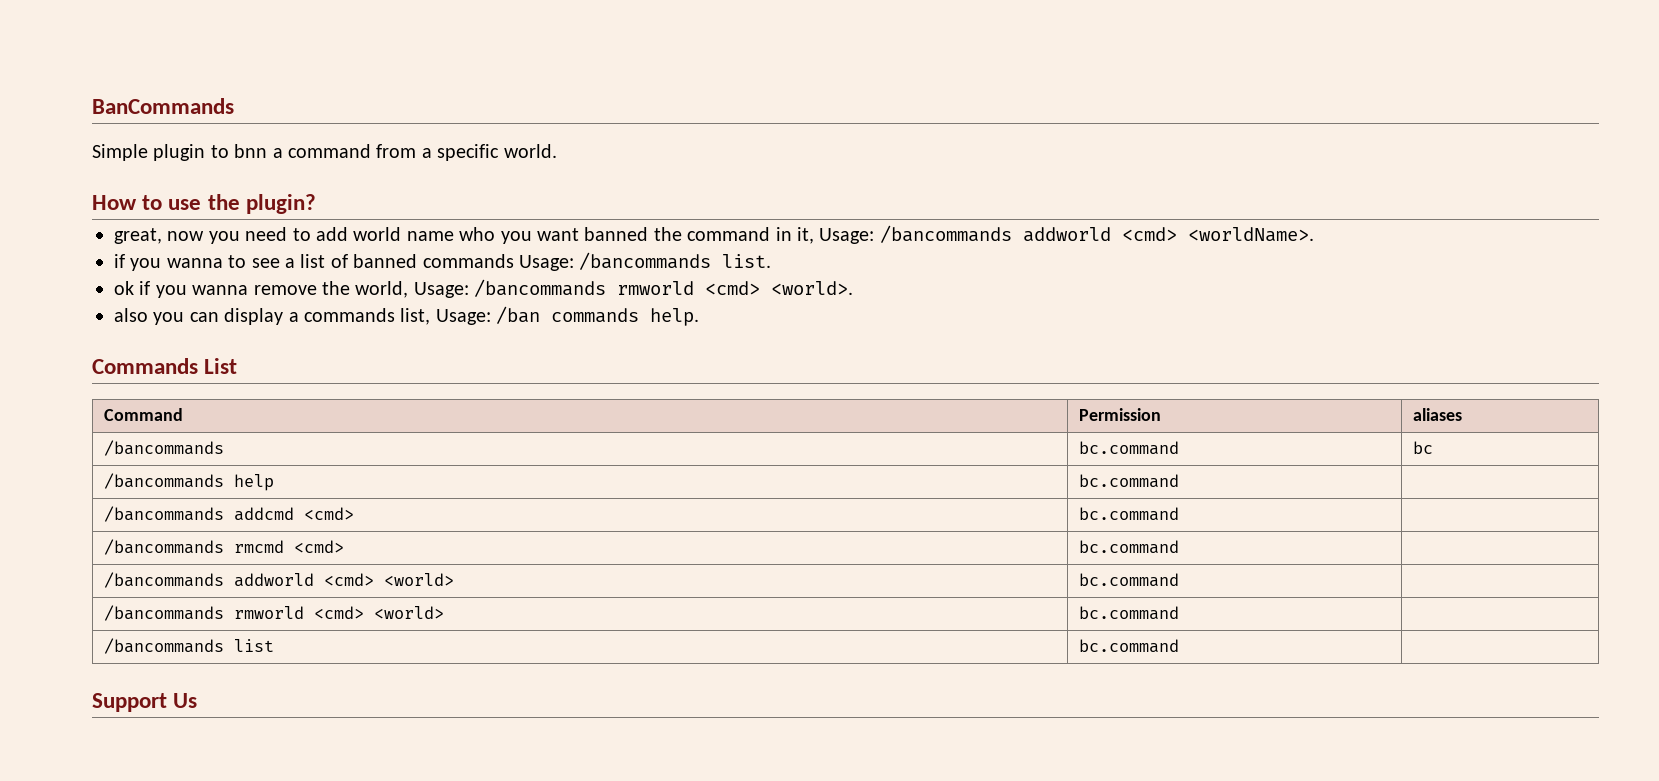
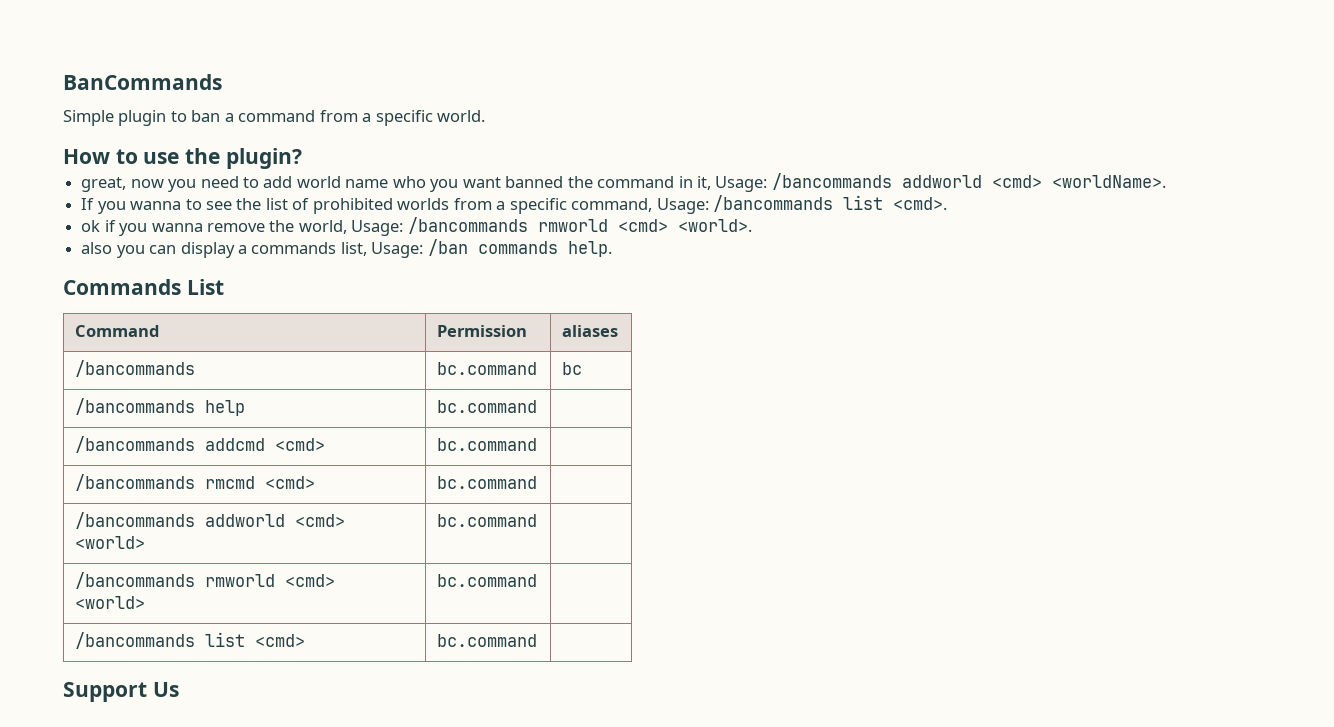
[234,144,268,158] bnn -> [191,110,221,122] ban
[114,254,125,268] if -> [81,198,95,210] If
[285,258,295,268] a -> [236,198,262,210] the
[353,252,772,271] banned commands Usage: /bancommands list. -> [312,195,947,214] prohibited worlds from a specific command, Usage: /bancommands list <cmd>.
(274, 645) none -> [254,634,305,647] <cmd>

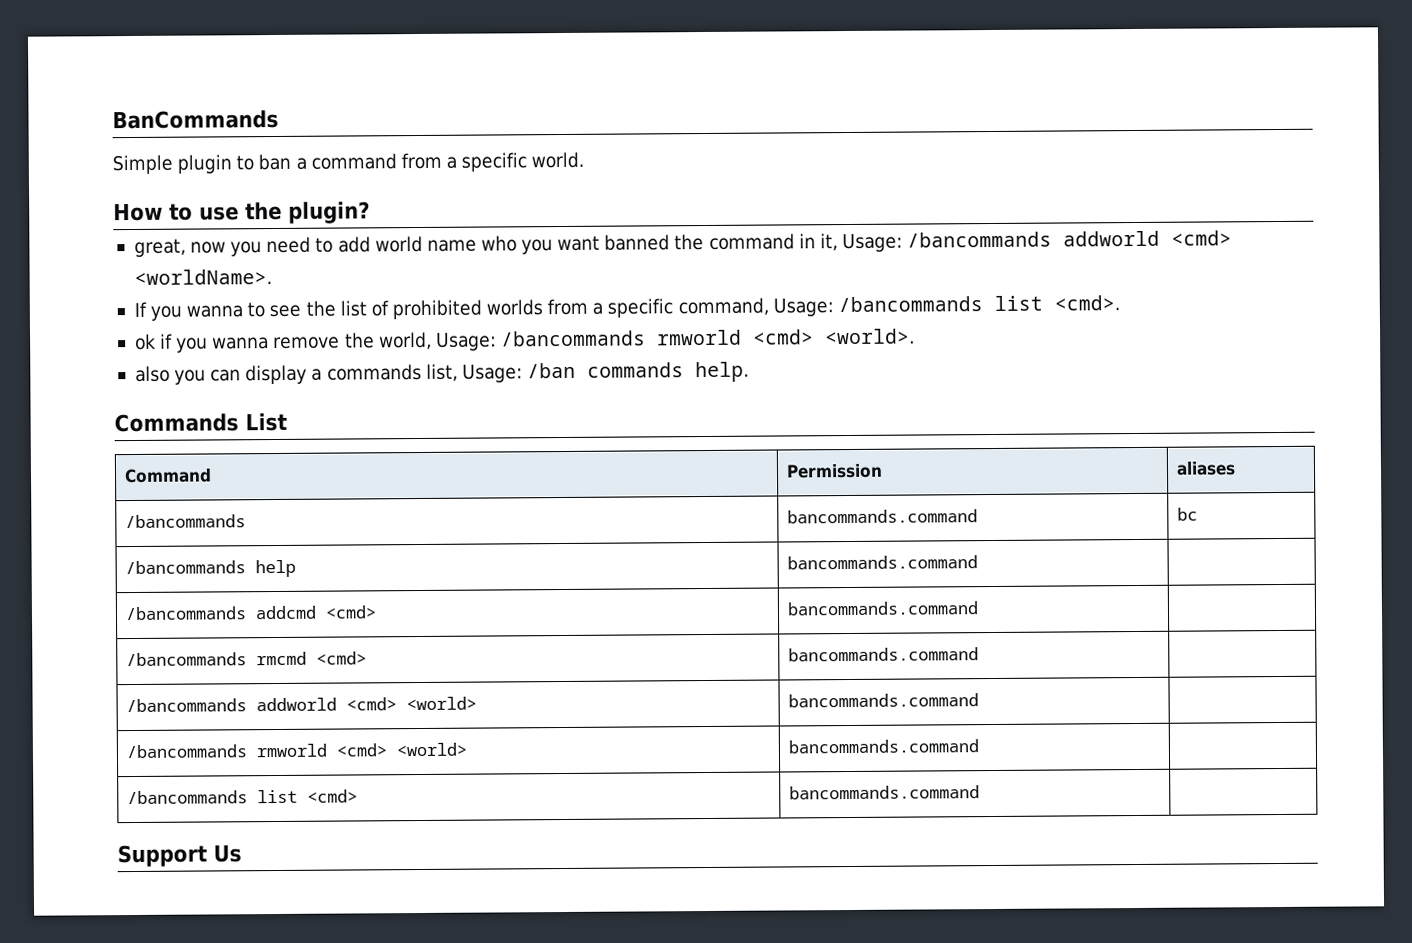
[436,362,537,375] bc.command -> [787,509,979,524] bancommands.command
[436,400,537,413] bc.command -> [787,555,979,570] bancommands.command
[436,438,537,451] bc.command -> [787,601,980,616] bancommands.command
[436,476,537,489] bc.command -> [788,647,980,662] bancommands.command
[436,514,537,527] bc.command -> [788,693,980,708] bancommands.command
[436,574,537,587] bc.command -> [788,739,980,754] bancommands.command
[436,634,537,647] bc.command -> [789,785,981,800] bancommands.command

